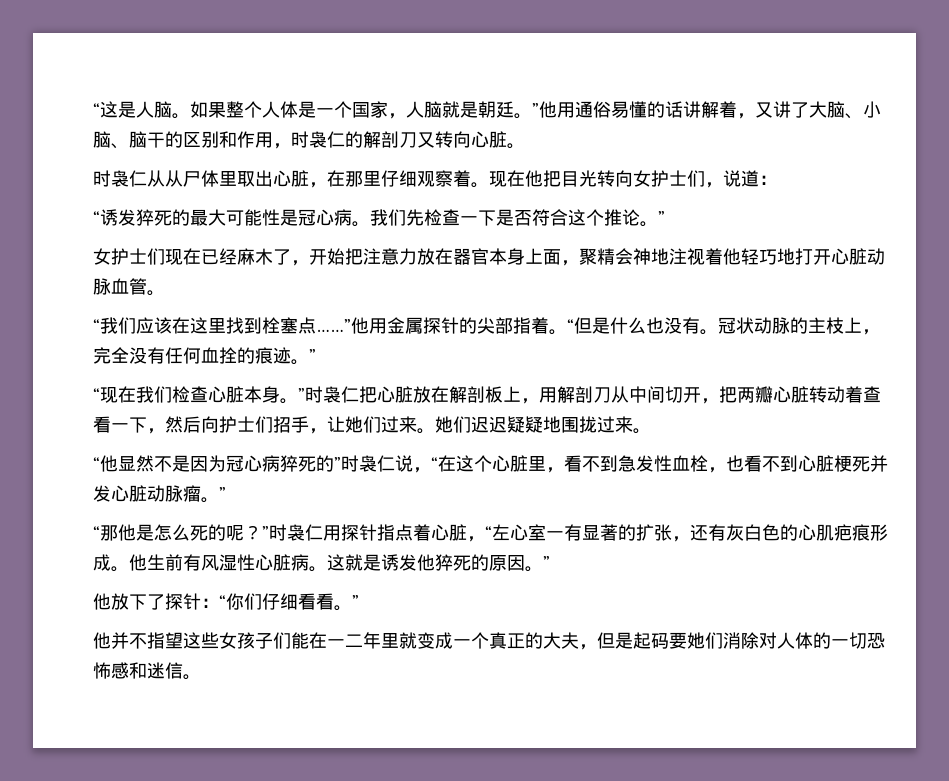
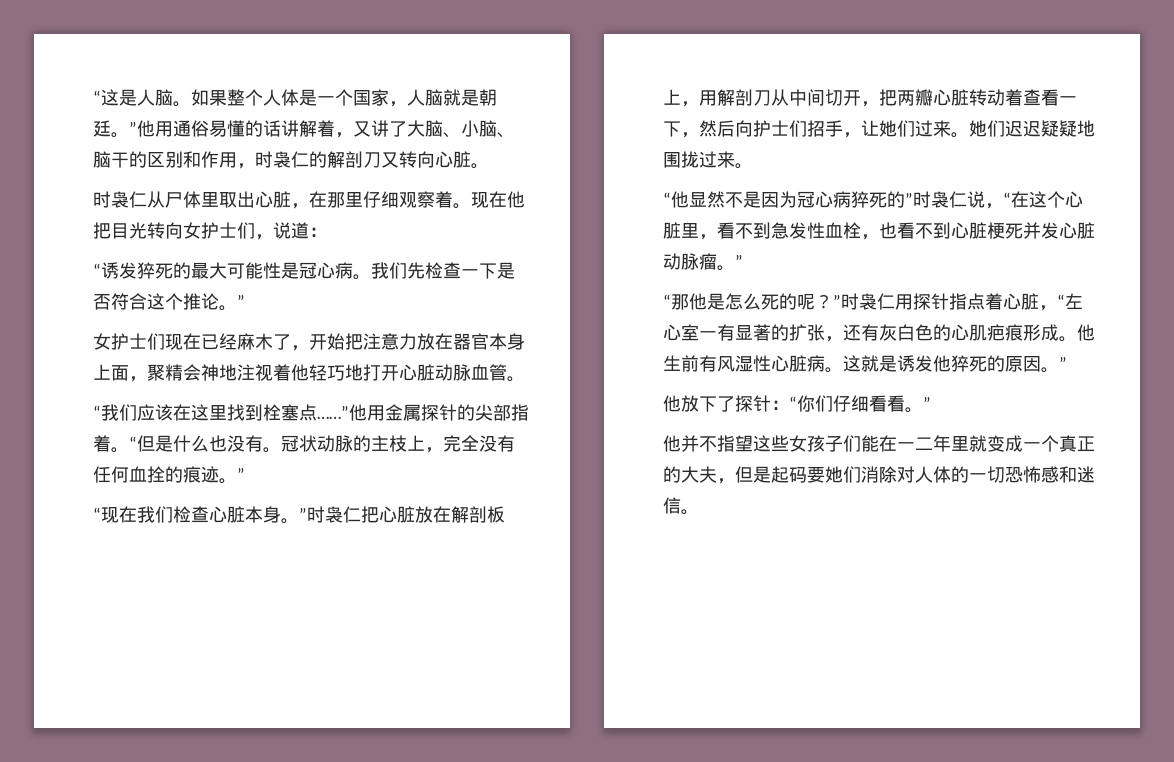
[165,170,183,187] 从 -> (165, 199) none

